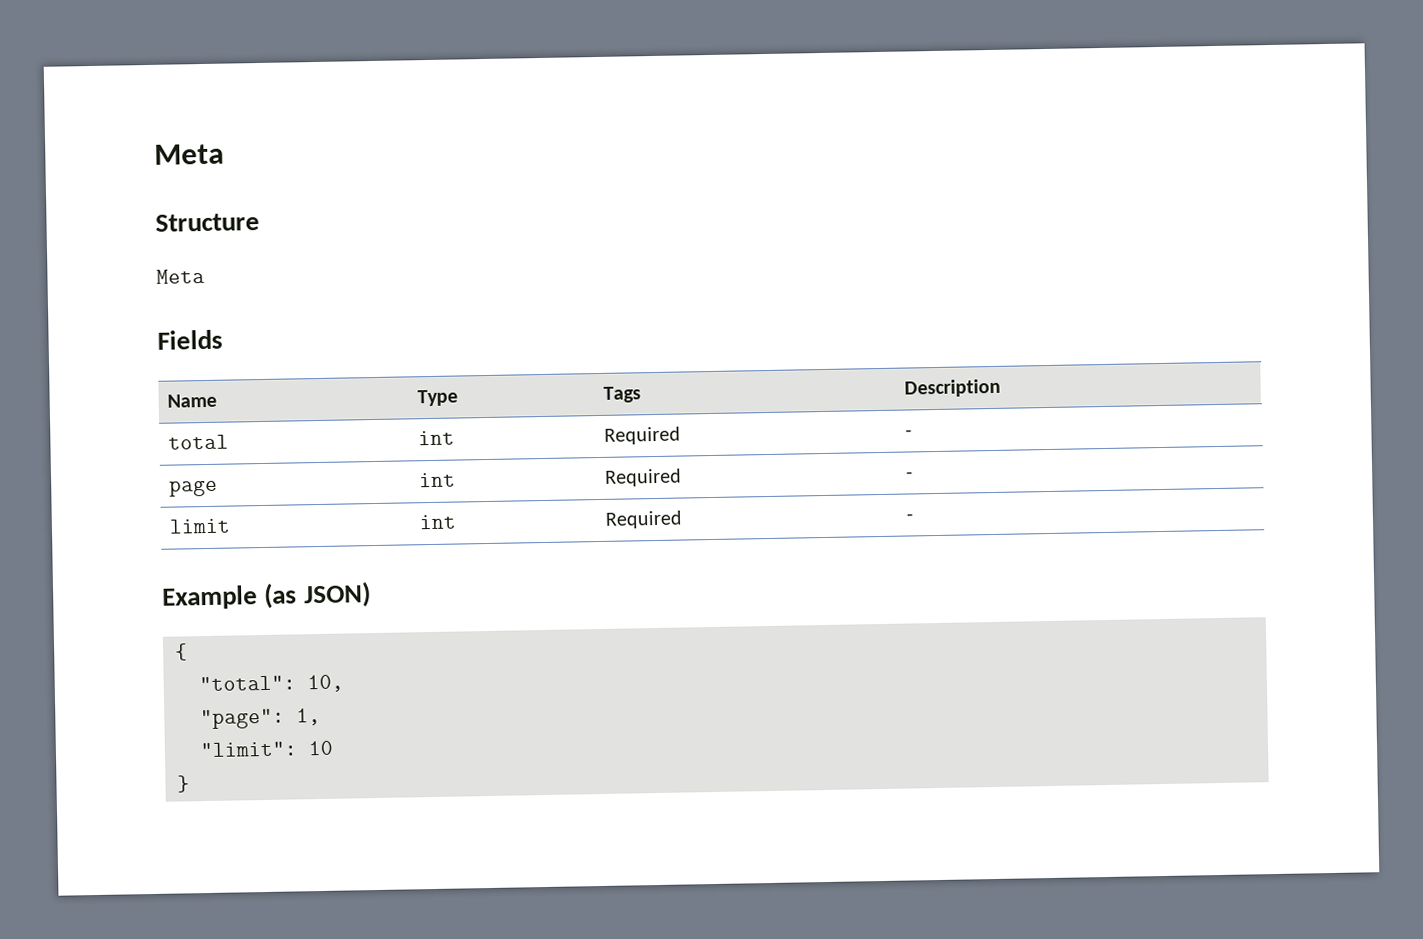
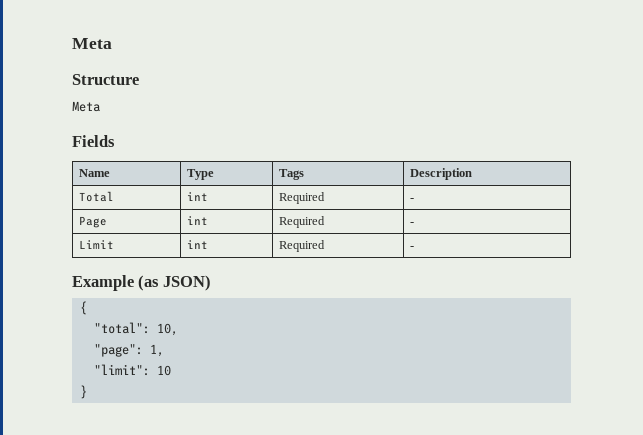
[167,434,229,450] [417,430,455,446] [603,426,681,445] [904,429,912,437] [168,479,218,497] [418,472,456,488] [603,468,682,487] [905,471,913,479] [168,518,231,534] total | int | Required | - // page | int | Required | - // limit -> [79,191,115,202] [187,192,209,201] [279,192,326,204] [410,198,415,201] [79,216,108,228] [187,216,209,225] [279,216,326,228] [410,222,415,225] [79,240,115,249] Total | int | Required | - // Page | int | Required | - // Limit

